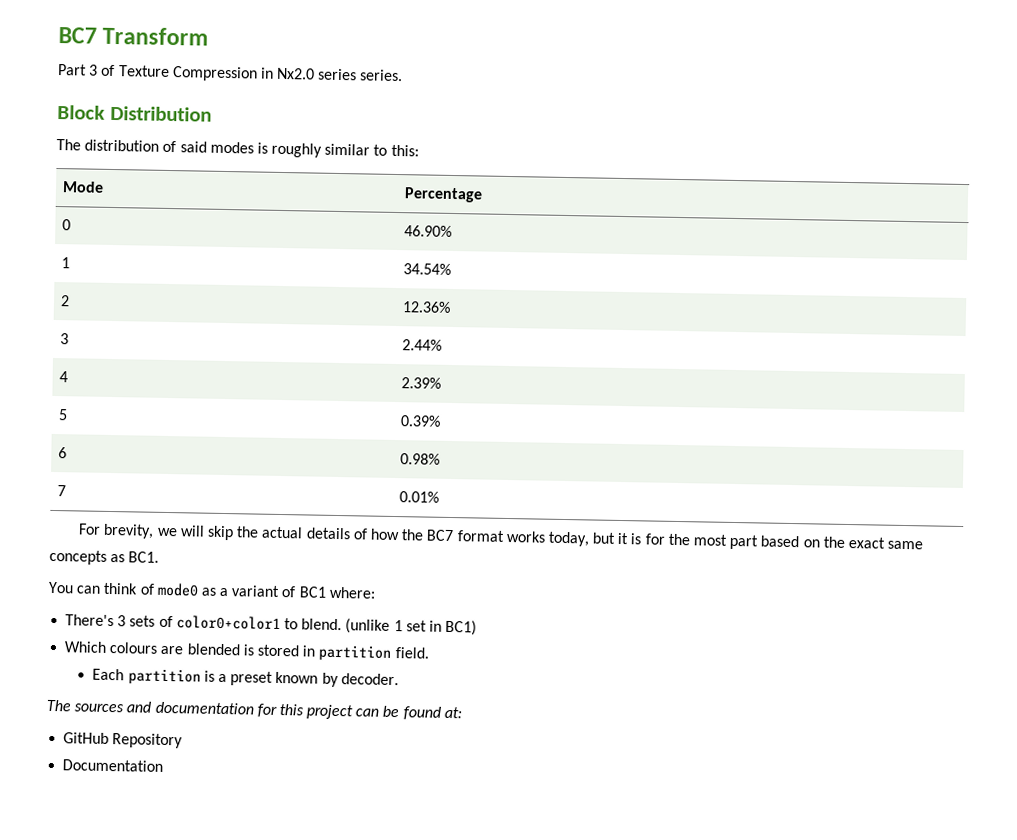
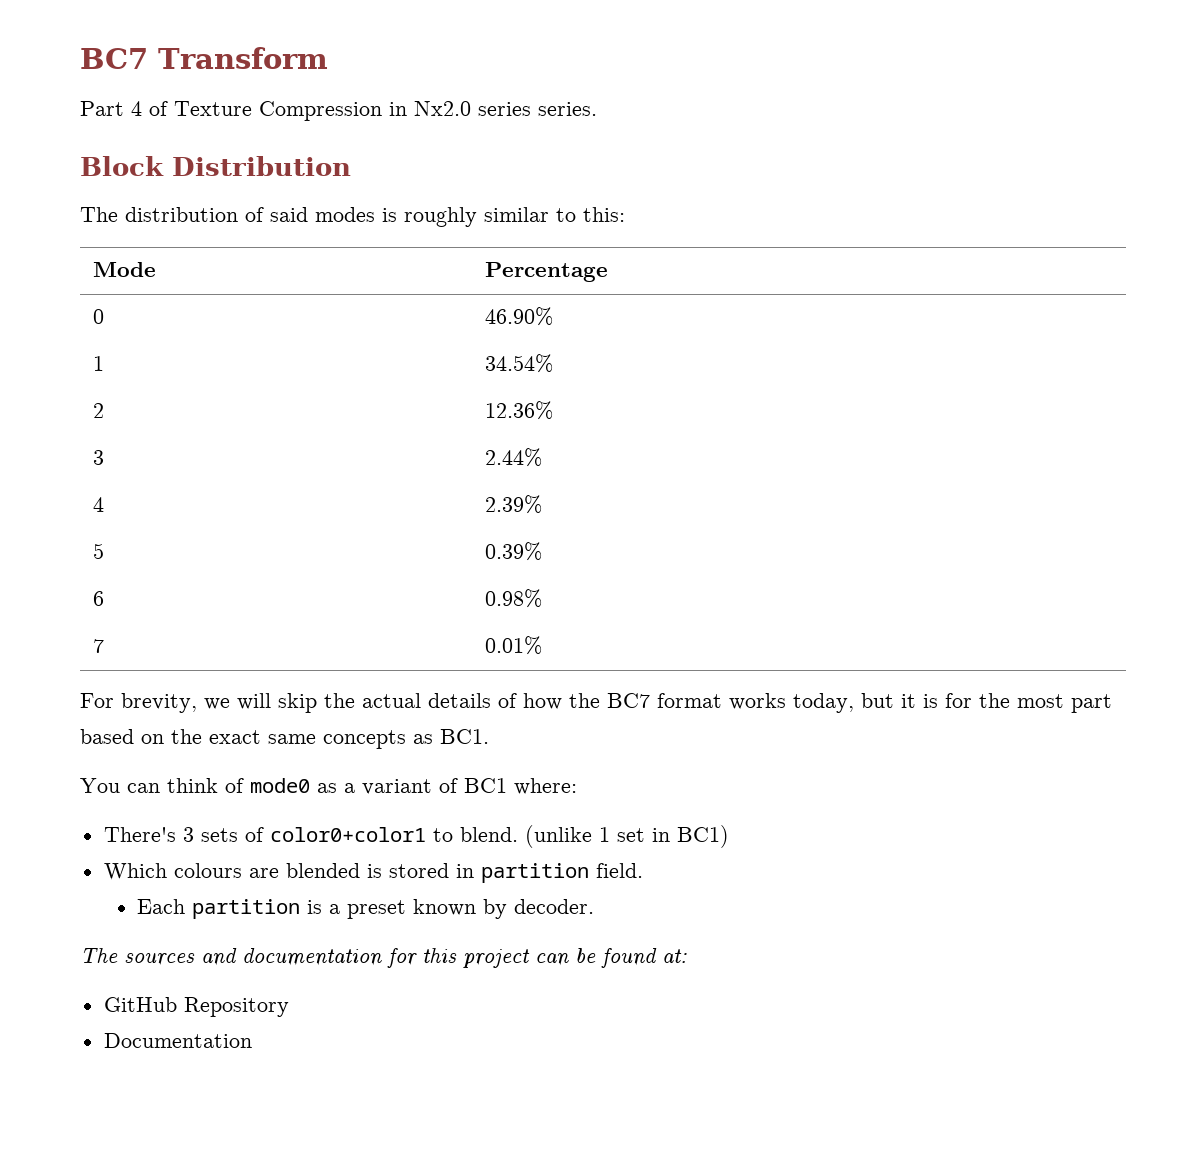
[89,64,99,76] 3 -> [131,101,142,116] 4

